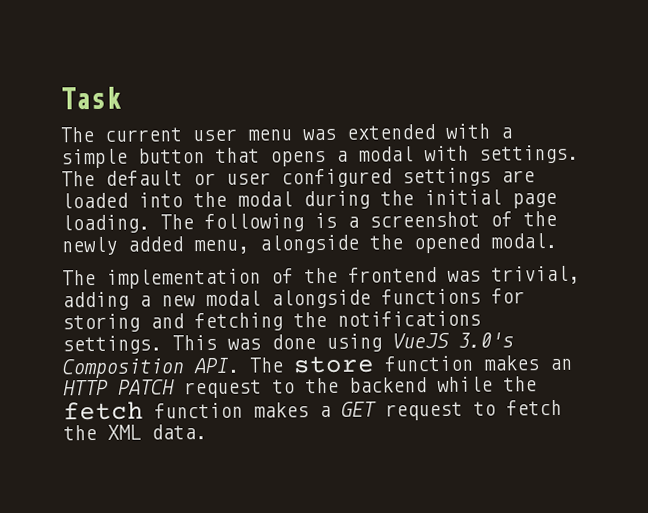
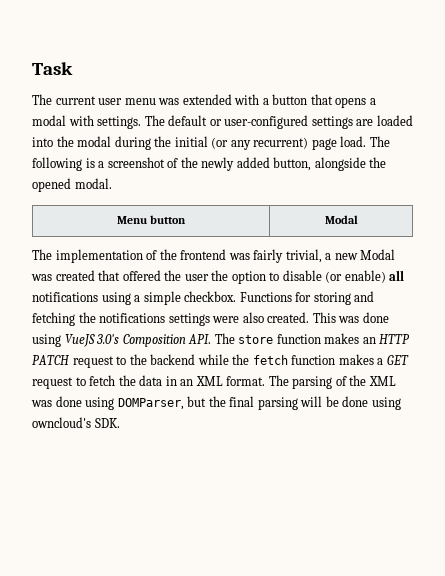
[61,148,128,169] simple -> (269, 101) none
[226,168,392,188] user configured -> [224,115,309,129] user-configured
[512,192,557,209] [61,214,150,234] page loading. -> [211,136,367,150] (or any recurrent) page load.
[193,239,249,255] menu, -> [273,157,312,171] button,
(557, 240) none -> [116,215,187,224] [324,215,358,224] // Menu button | Modal
[491,265,580,285] [62,288,481,311] trivial, adding a new modal alongside functions -> [253,249,396,263] [31,270,405,284] [32,291,292,305] fairly trivial, a new Modal was created that offered the user the option to disable (or enable) all notifications using a simple checkbox. Functions
[62,335,162,355] settings. -> [168,312,310,326] settings were also created.
[107,424,207,440] XML data. -> [139,375,396,389] [31,396,401,410] [32,417,120,428] data in an XML format. The parsing of the XML was done using DOMParser, but the final parsing will be done using owncloud's SDK.

